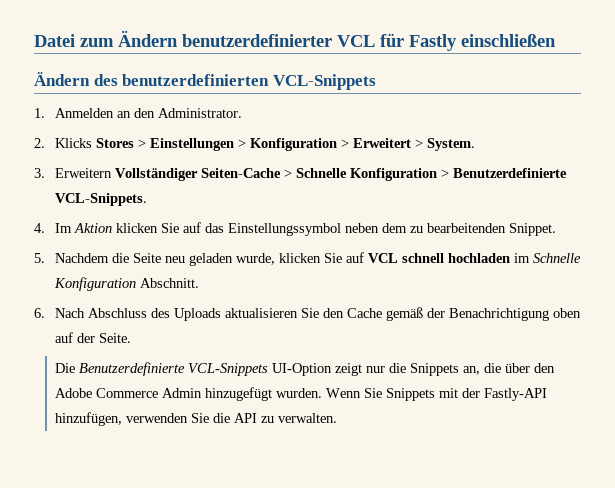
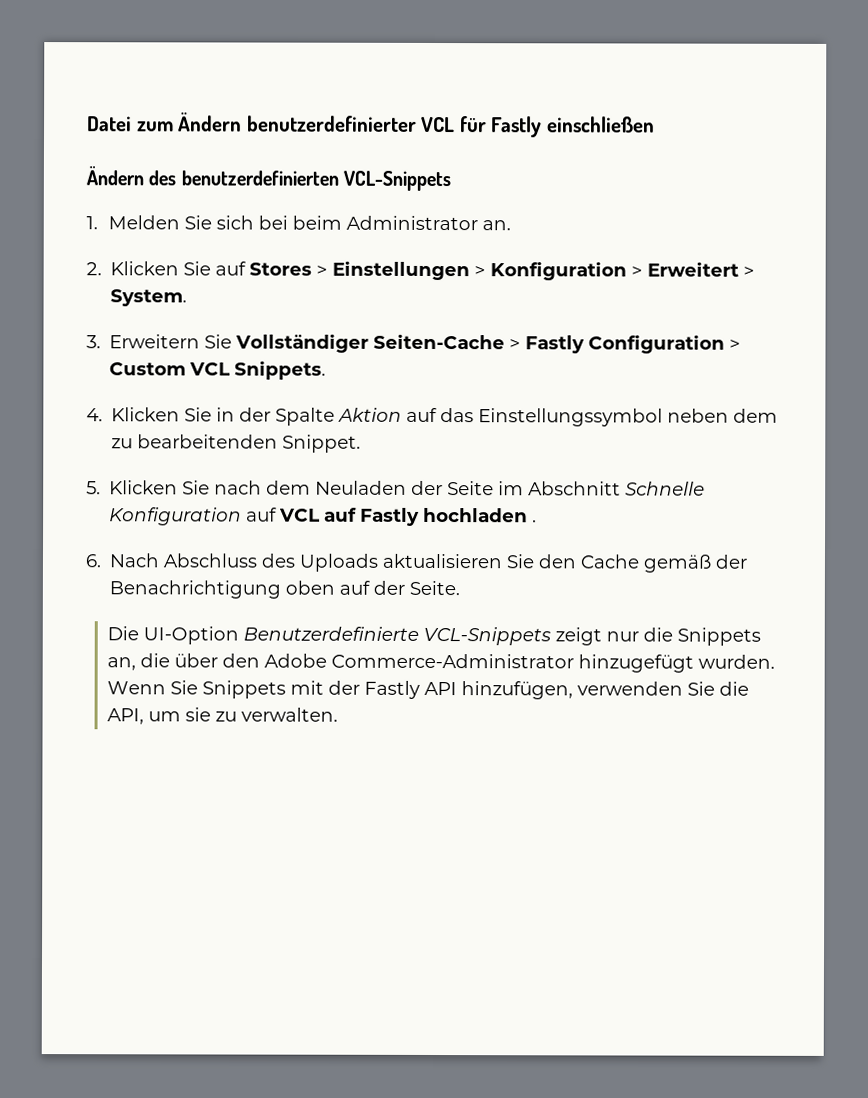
[55,108,243,118] [34,138,93,148] Anmelden an den Administrator. // 2. Klicks -> [108,215,512,231] [86,261,247,276] Melden Sie sich bei beim Administrator an. // 2. Klicken Sie auf
(113, 173) none -> [204,334,233,349] Sie
[296,168,568,181] [55,193,148,206] [34,223,180,233] Schnelle Konfiguration > Benutzerdefinierte VCL-Snippets. // 4. Im Aktion klicken Sie -> [525,334,742,354] [109,360,327,380] [86,407,403,426] Fastly Configuration > Custom VCL Snippets. // 4. Klicken Sie in der Spalte Aktion
[55,252,582,266] [54,277,200,291] Nachdem die Seite neu geladen wurde, klicken Sie auf VCL schnell hochladen im Schnelle Konfiguration Abschnitt. -> [109,480,706,496] [109,507,538,526] Klicken Sie nach dem Neuladen der Seite im Abschnitt Schnelle Konfiguration auf VCL auf Fastly hochladen .
(76, 368) none -> [143,626,240,645] UI-Option
[272,363,333,376] UI-Option -> (552, 636) none
[96,388,203,398] Commerce Admin -> [331,653,575,669] Commerce-Administrator
[484,388,548,401] Fastly-API -> [364,680,458,699] Fastly API
[234,413,258,423] API -> [107,707,212,725] API, um sie

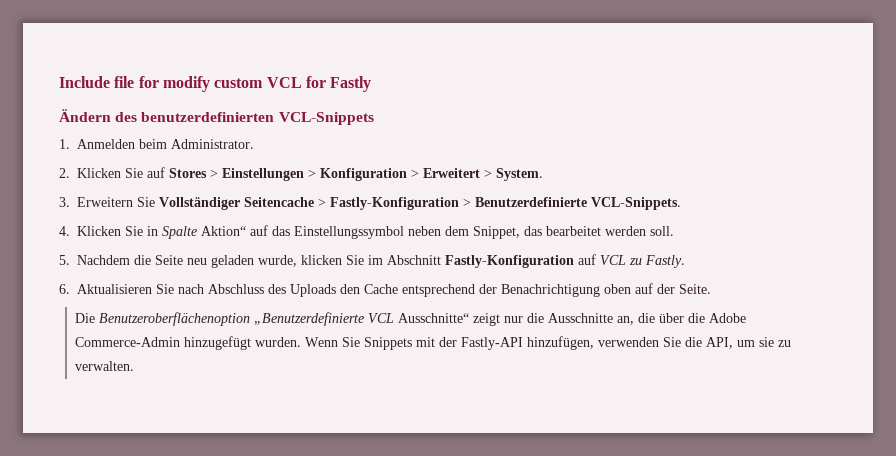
[87,112,655,138] Datei zum Ändern benutzerdefinierter VCL für Fastly einschließen -> [59,76,372,92] Include file for modify custom VCL for Fastly
[108,215,512,231] Melden Sie sich bei beim Administrator an. -> [77,139,254,149] Anmelden beim Administrator.
[373,333,742,354] [109,360,327,380] Seiten-Cache > Fastly Configuration > Custom VCL Snippets. -> [244,197,681,210] Seitencache > Fastly-Konfiguration > Benutzerdefinierte VCL-Snippets.
[239,407,403,426] der Spalte Aktion -> [162,226,246,239] Spalte Aktion“
[111,434,362,453] [86,480,706,496] [109,507,538,526] [85,553,160,568] zu bearbeitenden Snippet. // 5. Klicken Sie nach dem Neuladen der Seite im Abschnitt Schnelle Konfiguration auf VCL auf Fastly hochladen . // 6. Nach -> [473,226,674,239] [59,254,685,268] [59,284,204,294] Snippet, das bearbeitet werden soll. // 5. Nachdem die Seite neu geladen wurde, klicken Sie im Abschnitt Fastly-Konfiguration auf VCL zu Fastly. // 6. Aktualisieren Sie nach
[382,553,535,569] aktualisieren Sie -> (336, 290) none
[643,554,712,573] gemäß -> [402,284,475,297] entsprechend
[143,626,552,646] UI-Option Benutzerdefinierte VCL-Snippets -> [98,312,469,326] Benutzeroberflächenoption „Benutzerdefinierte VCL Ausschnitte“
[677,627,762,646] Snippets -> [547,313,613,323] Ausschnitte
[222,653,575,669] den Adobe Commerce-Administrator -> [687,313,746,323] [74,337,180,347] die Adobe Commerce-Admin
[364,680,458,699] Fastly API -> [460,337,523,350] Fastly-API

